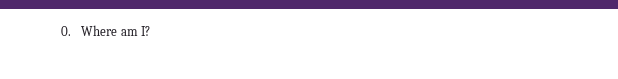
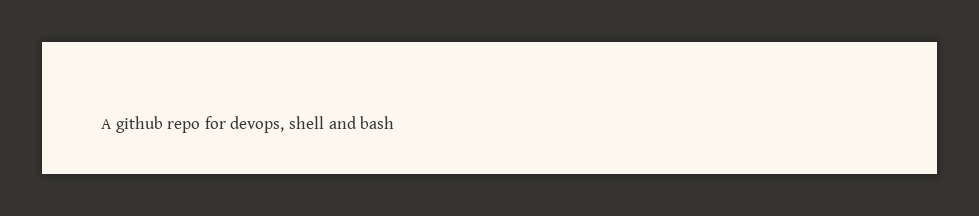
[61,25,151,36] 0. Where am I? -> [101,116,395,133] A github repo for devops, shell and bash

